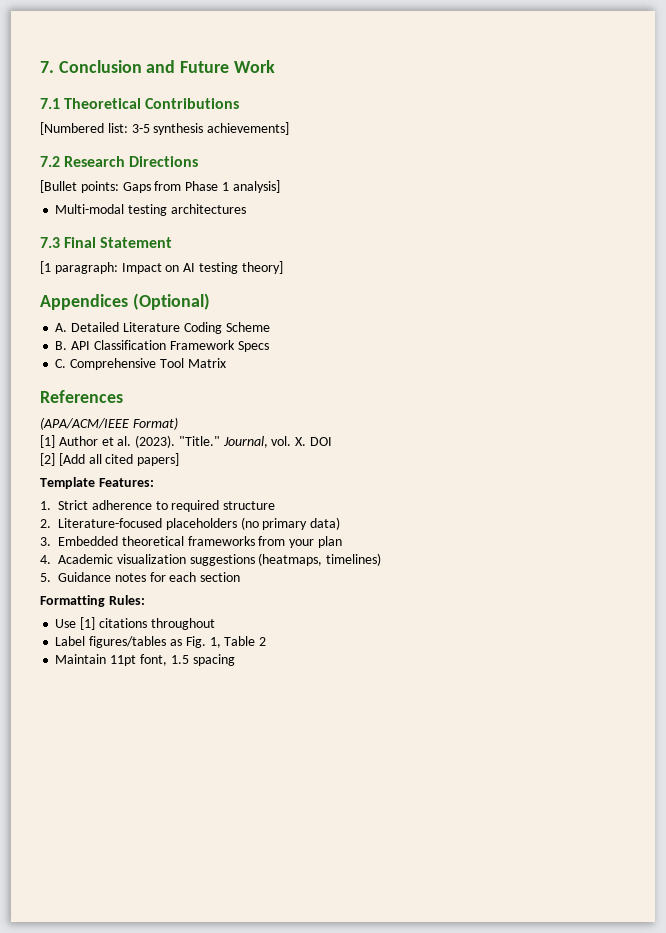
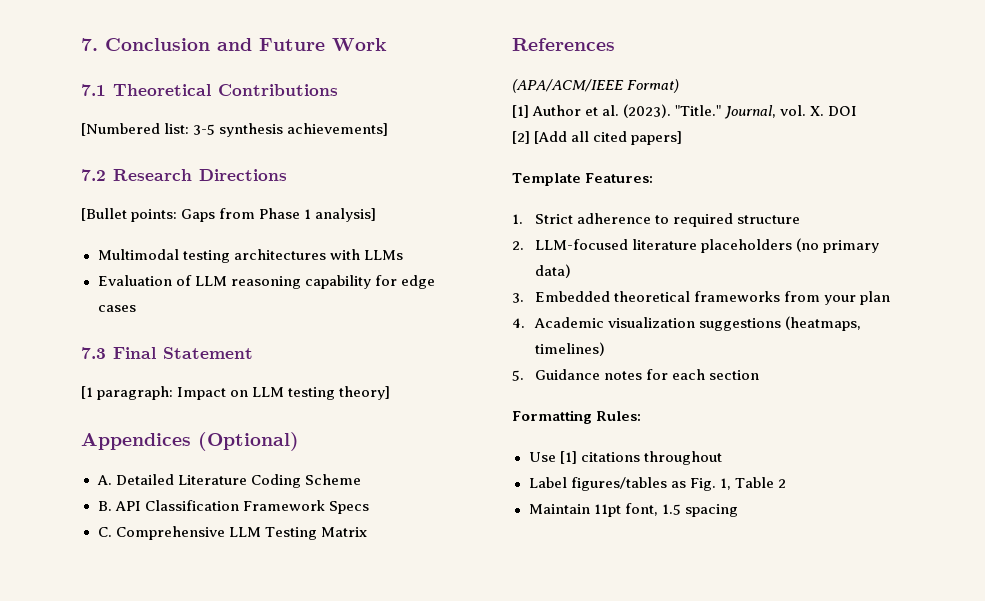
[55,204,125,214] Multi-modal -> [97,249,179,260] Multimodal
(246, 209) none -> [329,249,403,260] [97,275,435,289] [97,305,136,312] with LLMs // Evaluation of LLM reasoning capability for edge cases
[183,263,196,272] AI -> [252,387,285,397] LLM
[159,358,184,368] Tool -> [228,527,317,540] LLM Testing
[58,518,162,528] Literature-focused -> [534,239,697,250] LLM-focused literature

